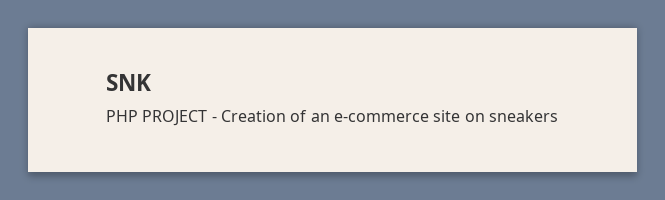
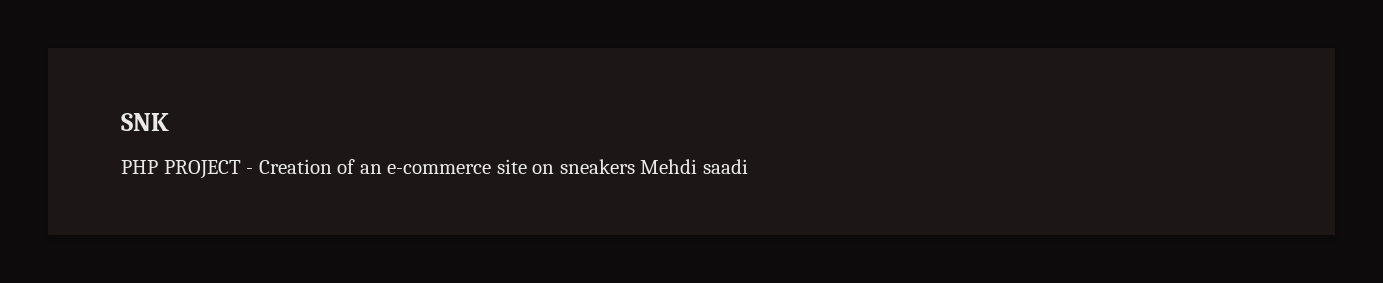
(558, 116) none -> [640,159,748,174] Mehdi saadi

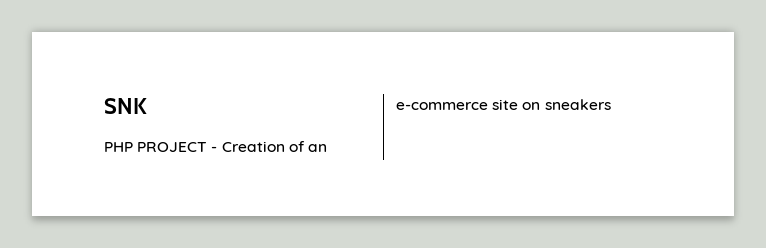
[640,159,748,174] Mehdi saadi -> (611, 104) none

